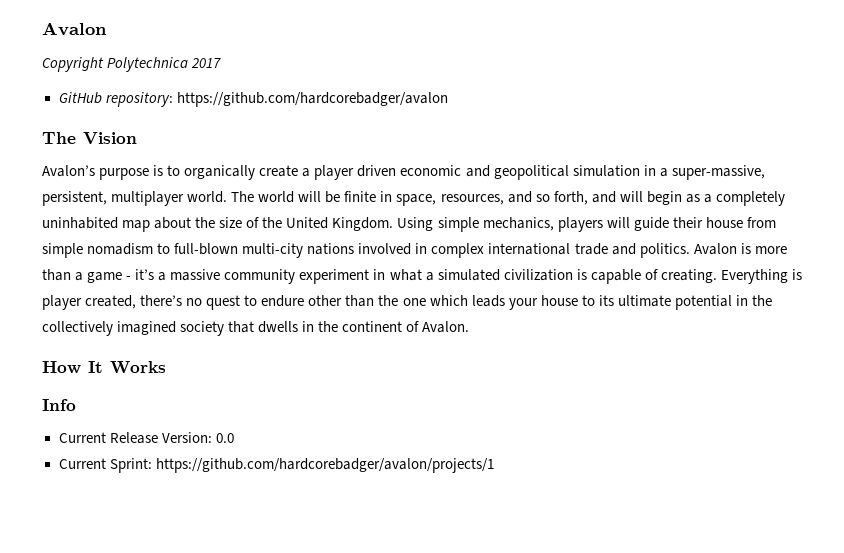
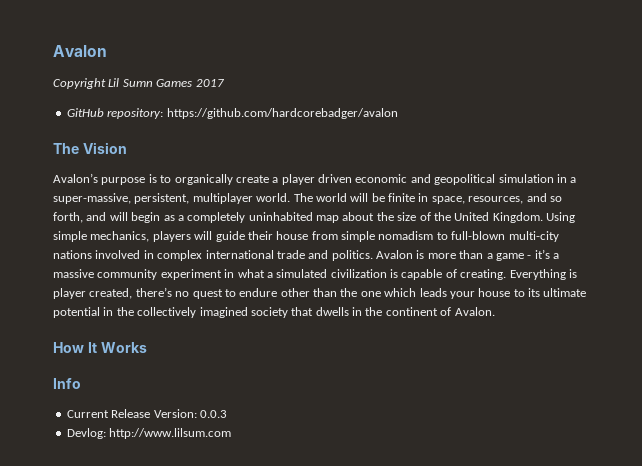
[107,57,189,72] Polytechnica -> [108,78,193,87] Lil Sumn Games
[215,433,234,443] [58,458,494,473] 0.0 // Current Sprint: https://github.com/hardcorebadger/avalon/projects/1 -> [199,410,227,418] [66,428,232,439] 0.0.3 // Devlog: http://www.lilsum.com

